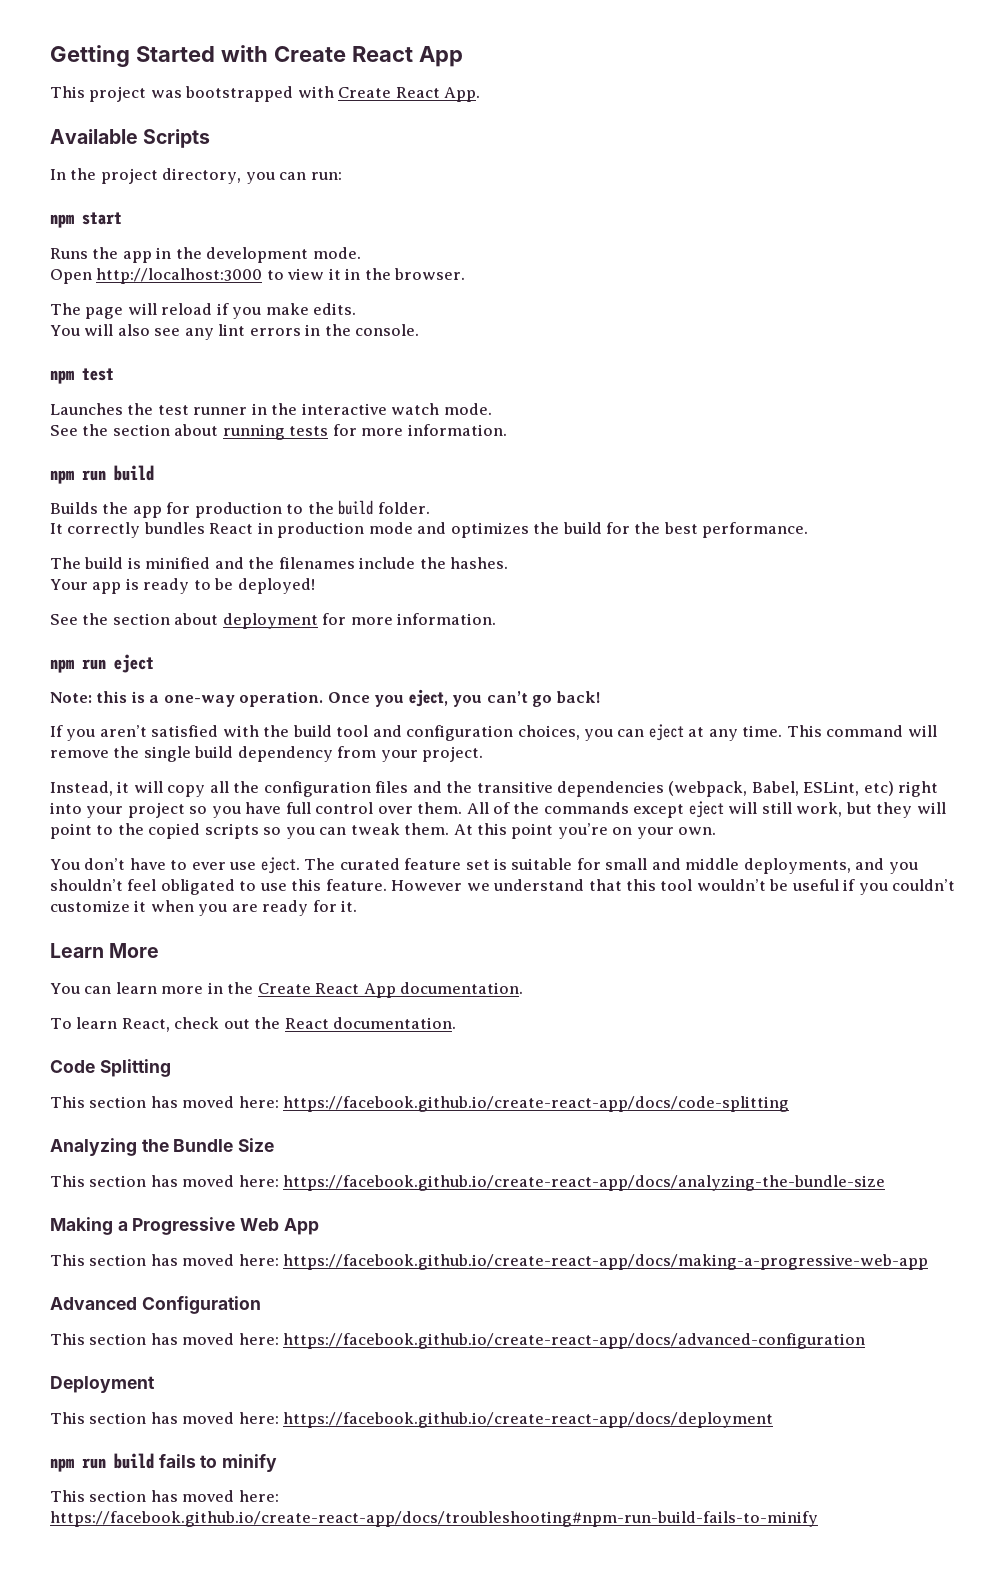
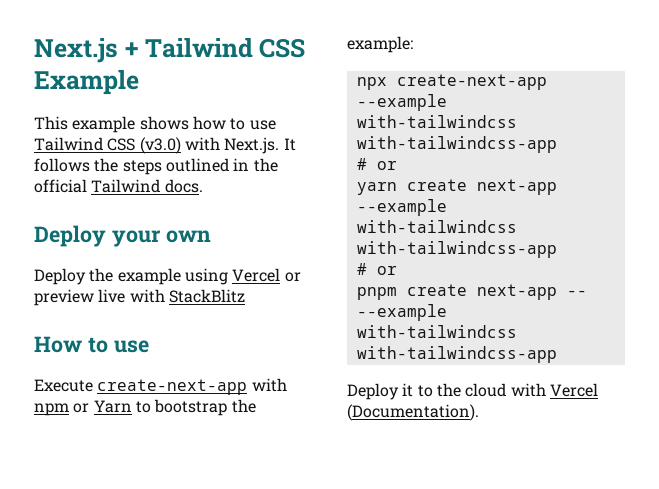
[50,45,463,67] [50,86,481,102] [50,129,211,148] [50,168,342,184] [50,212,122,228] [50,247,361,263] [50,268,466,284] [50,303,357,319] [50,324,420,340] [50,368,114,384] [50,403,492,415] [50,424,507,440] [50,465,154,484] [50,500,430,518] [50,522,809,538] [50,557,509,569] [50,578,315,594] [50,613,497,629] [50,654,154,673] [50,689,601,707] [50,724,937,741] [50,746,484,762] [50,781,939,797] [50,801,946,818] [50,823,717,839] [50,857,918,874] [50,879,956,895] [50,900,358,916] [50,943,160,958] [50,982,524,998] [50,1017,457,1032] [50,1059,171,1077] [50,1096,790,1112] [50,1138,275,1156] [50,1175,886,1191] [50,1217,319,1235] [50,1254,929,1270] [50,1296,261,1314] [50,1333,866,1349] [50,1376,155,1393] [50,1412,774,1428] [50,1453,278,1472] [50,1490,279,1502] [50,1511,818,1527] Getting Started with Create React App // This project was bootstrapped with Create React App. // Available Scripts // In the project directory, you can run: // npm start // Runs the app in the development mode. // Open http://localhost:3000 to view it in the browser. // The page will reload if you make edits. // You will also see any lint errors in the console. // npm test // Launches the test runner in the interactive watch mode. // See the section about running tests for more information. // npm run build // Builds the app for production to the build folder. // It correctly bundles React in production mode and optimizes the build for the best performance. // The build is minified and the filenames include the hashes. // Your app is ready to be deployed! // See the section about deployment for more information. // npm run eject // Note: this is a one-way operation. Once you eject, you can’t go back! // If you aren’t satisfied with the build tool and configuration choices, you can eject at any time. This command will remove the single build dependency from your project. // Instead, it will copy all the configuration files and the transitive dependencies (webpack, Babel, ESLint, etc) right into your project so you have full control over them. All of the commands except eject will still work, but they will point to the copied scripts so you can tweak them. At this point you’re on your own. // You don’t have to ever use eject. The curated feature set is suitable for small and middle deployments, and you shouldn’t feel obligated to use this feature. However we understand that this tool wouldn’t be useful if you couldn’t customize it when you are ready for it. // Learn More // You can learn more in the Create React App documentation. // To learn React, check out the React documentation. // Code Splitting // This section has moved here: https://facebook.github.io/create-react-app/docs/code-splitting // Analyzing the Bundle Size // This section has moved here: https://facebook.github.io/create-react-app/docs/analyzing-the-bundle-size // Making a Progressive Web App // This section has moved here: https://facebook.github.io/create-react-app/docs/making-a-progressive-web-app // Advanced Configuration // This section has moved here: https://facebook.github.io/create-react-app/docs/advanced-configuration // Deployment // This section has moved here: https://facebook.github.io/create-react-app/docs/deployment // npm run build fails to minify // This section has moved here: https://facebook.github.io/create-react-app/docs/troubleshooting#npm-run-build-fails-to-minify -> [34,37,306,63] [34,69,139,95] [34,116,276,133] [34,137,296,154] [34,158,278,175] [34,179,203,193] [34,225,211,247] [34,268,301,285] [34,289,245,306] [34,336,149,353] [34,378,287,395] [34,399,256,416] [347,36,413,53] [356,74,547,90] [356,94,447,111] [356,115,517,128] [356,136,557,153] [356,158,397,170] [356,179,557,195] [356,199,447,216] [356,220,517,233] [356,241,557,258] [356,263,397,275] [356,284,587,300] [356,304,447,321] [356,325,517,338] [356,346,557,363] [347,383,598,400] [347,404,479,421] Next.js + Tailwind CSS Example // This example shows how to use Tailwind CSS (v3.0) with Next.js. It follows the steps outlined in the official Tailwind docs. // Deploy your own // Deploy the example using Vercel or preview live with StackBlitz // How to use // Execute create-next-app with npm or Yarn to bootstrap the example: // npx create-next-app --example with-tailwindcss with-tailwindcss-app // # or // yarn create next-app --example with-tailwindcss with-tailwindcss-app // # or // pnpm create next-app -- --example with-tailwindcss with-tailwindcss-app // Deploy it to the cloud with Vercel (Documentation).

